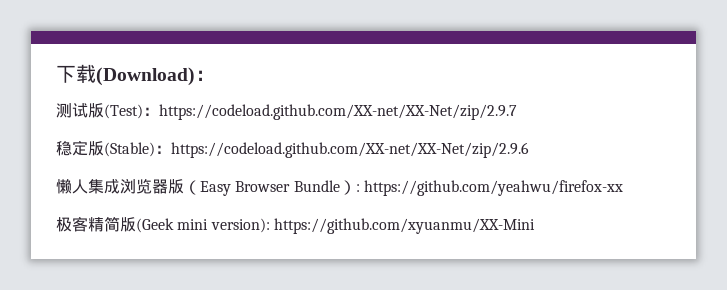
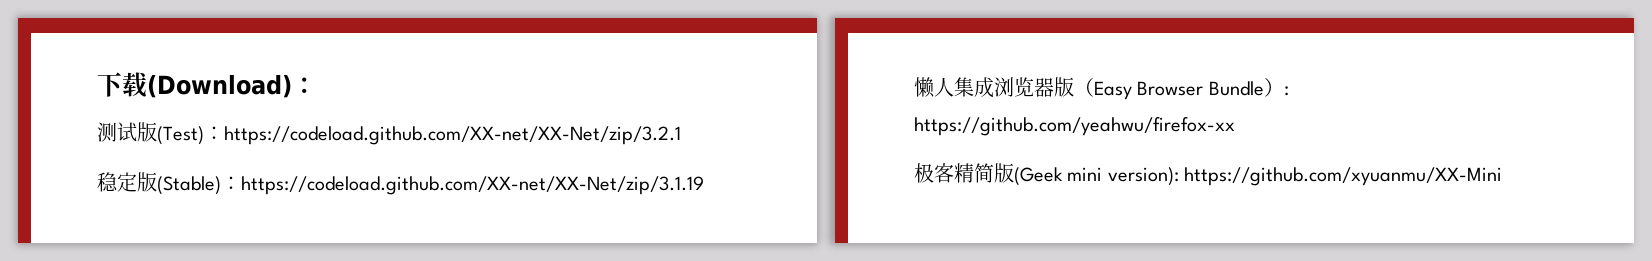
[159,104,517,120] https://codeload.github.com/XX-net/XX-Net/zip/2.9.7 -> [224,126,681,145] https://codeload.github.com/XX-net/XX-Net/zip/3.2.1
[171,142,529,158] https://codeload.github.com/XX-net/XX-Net/zip/2.9.6 -> [241,176,704,195] https://codeload.github.com/XX-net/XX-Net/zip/3.1.19

